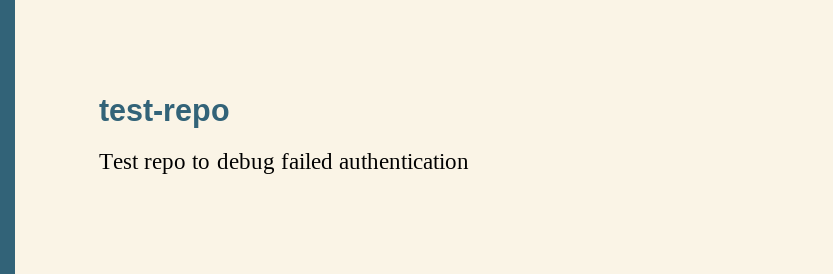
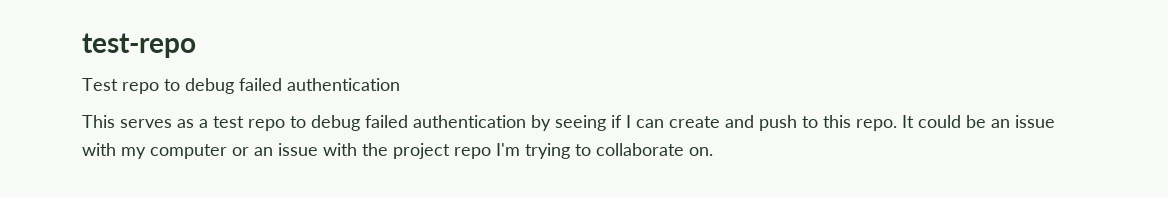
(470, 161) none -> [82,115,1055,131] [82,143,713,159] // This serves as a test repo to debug failed authentication by seeing if I can create and push to this repo. It could be an issue with my computer or an issue with the project repo I'm trying to collaborate on.

